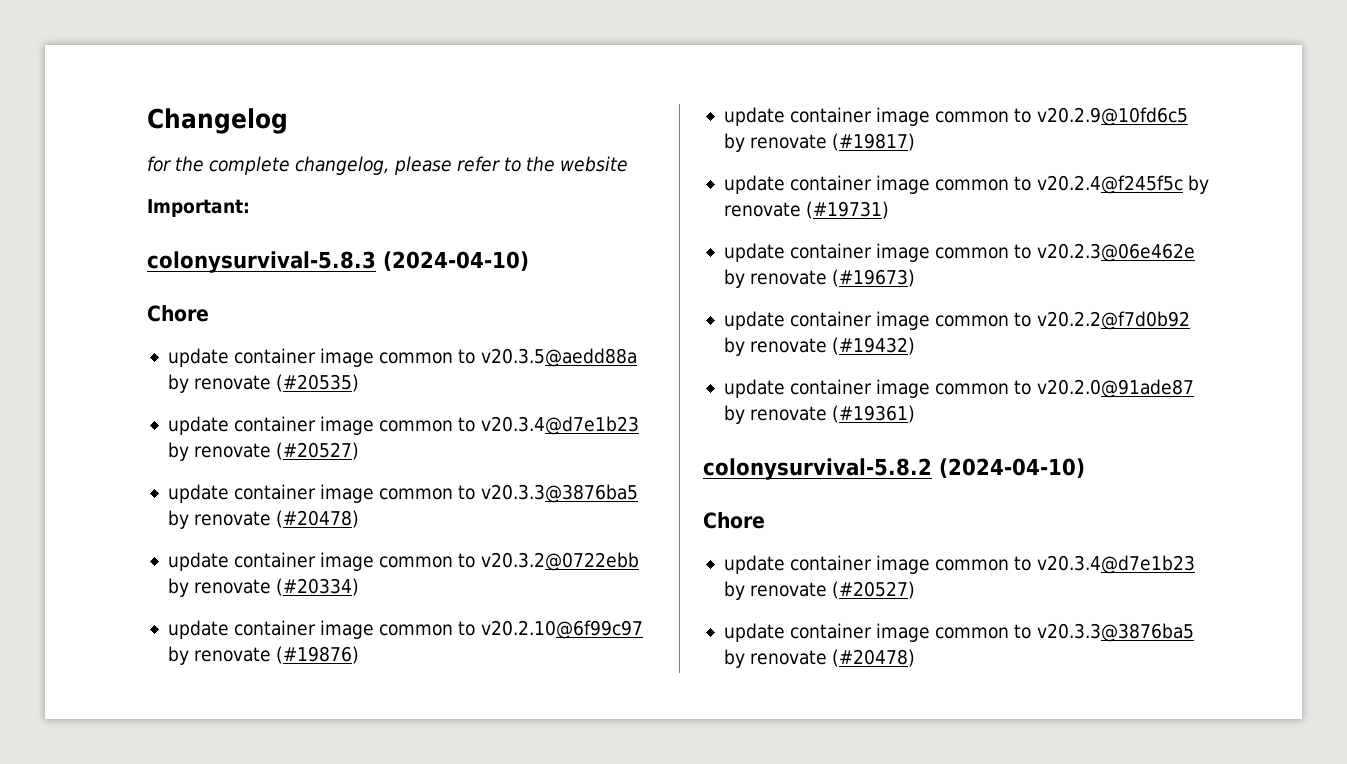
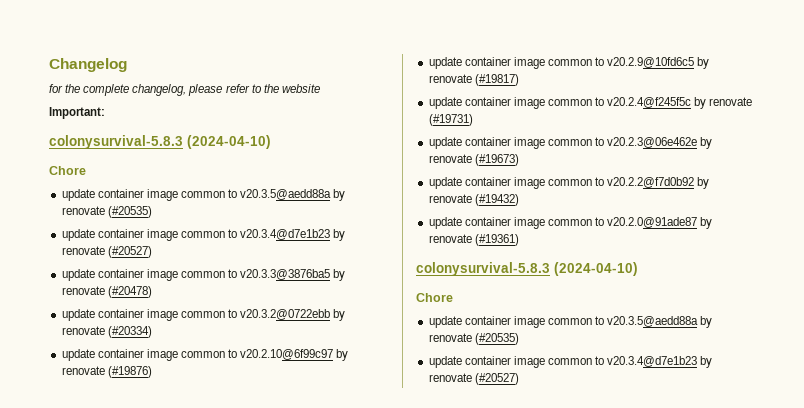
[703,458,1085,480] [703,512,765,529] [723,555,1195,574] [723,581,916,600] [723,623,1194,642] [723,649,916,668] colonysurvival-5.8.2 (2024-04-10) // Chore // update container image common to v20.3.4@d7e1b23 by renovate (#20527) // update container image common to v20.3.3@3876ba5 by renovate (#20478) -> [416,262,638,276] [416,293,453,302] [428,316,713,328] [428,333,519,345] [428,356,713,368] [428,373,519,385] colonysurvival-5.8.3 (2024-04-10) // Chore // update container image common to v20.3.5@aedd88a by renovate (#20535) // update container image common to v20.3.4@d7e1b23 by renovate (#20527)

